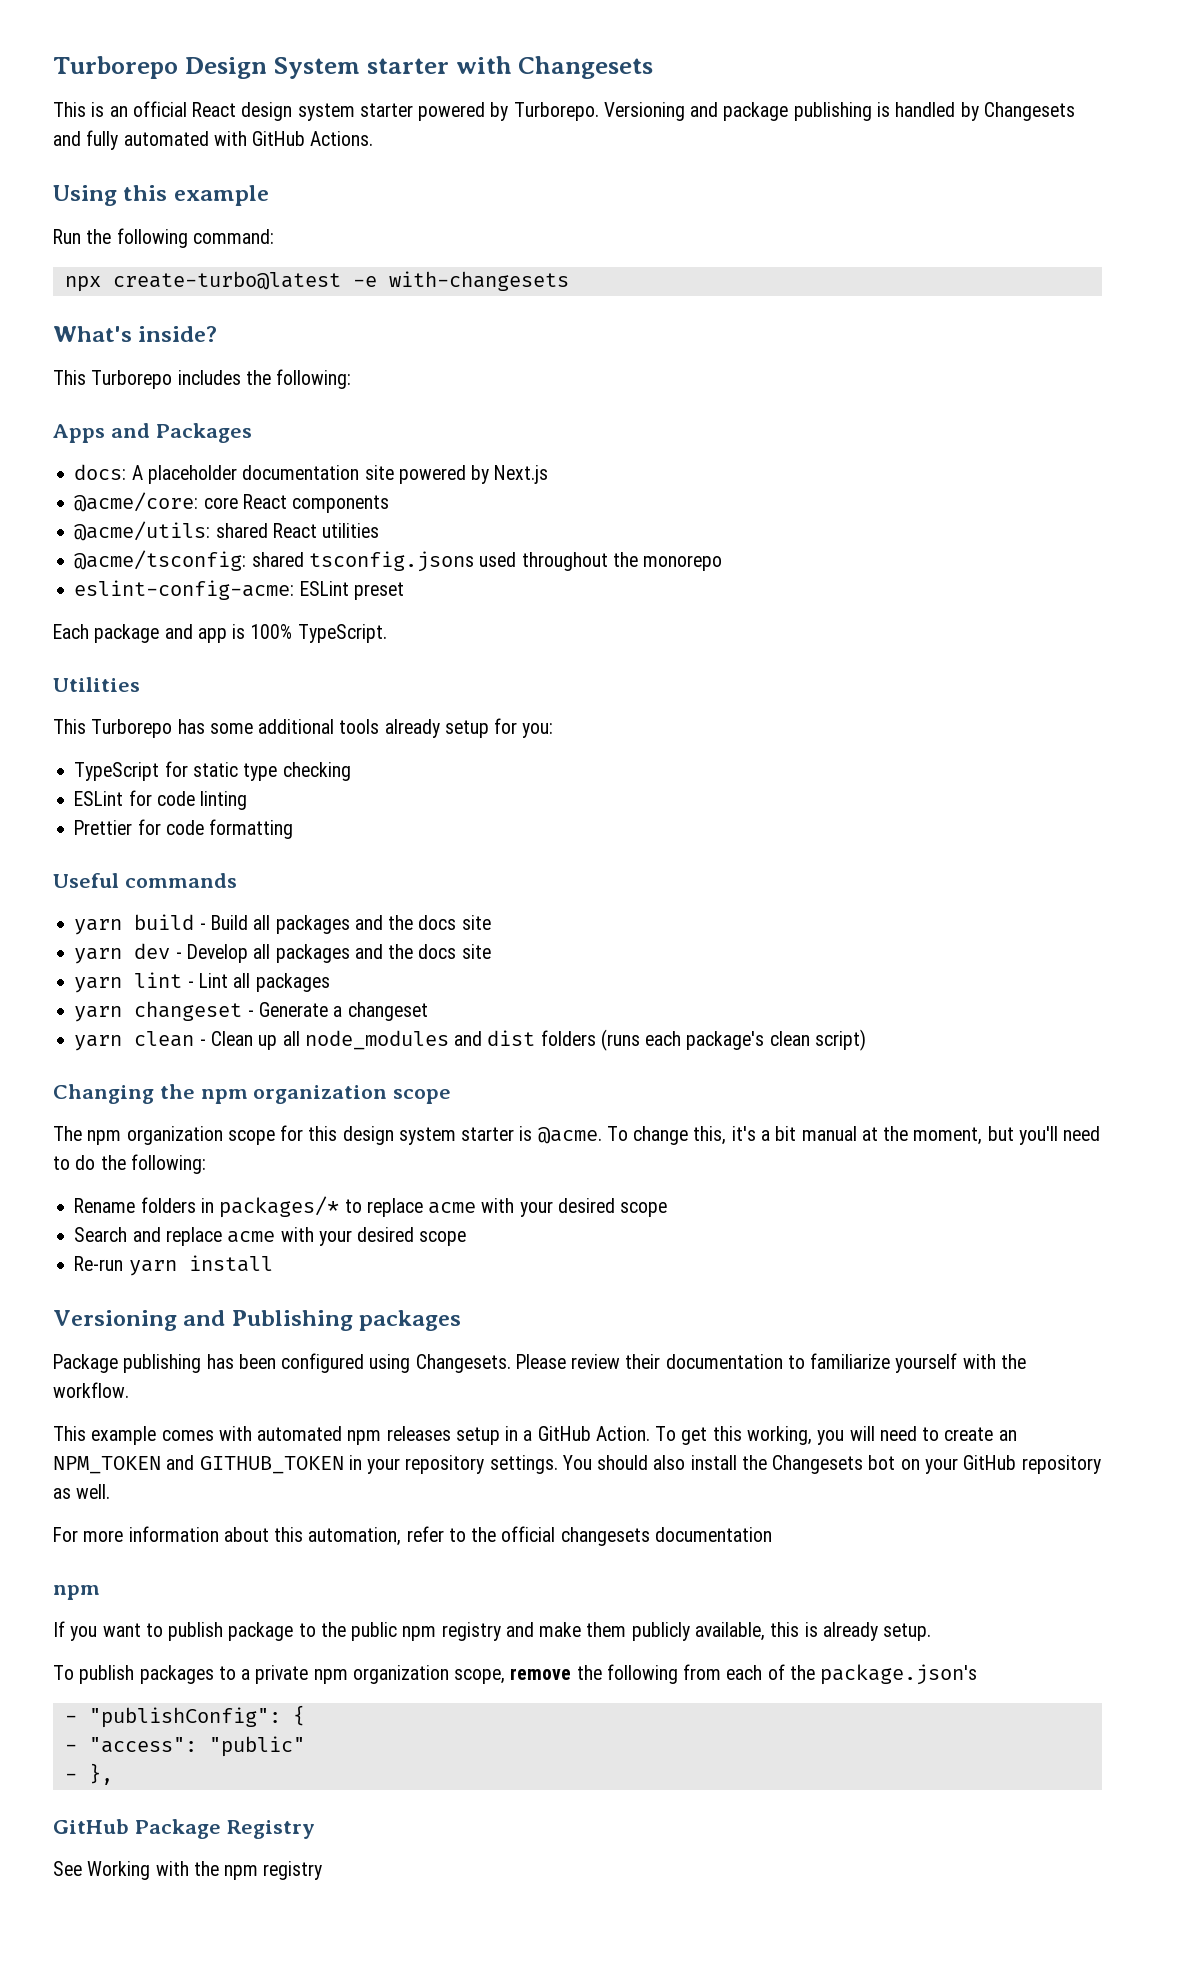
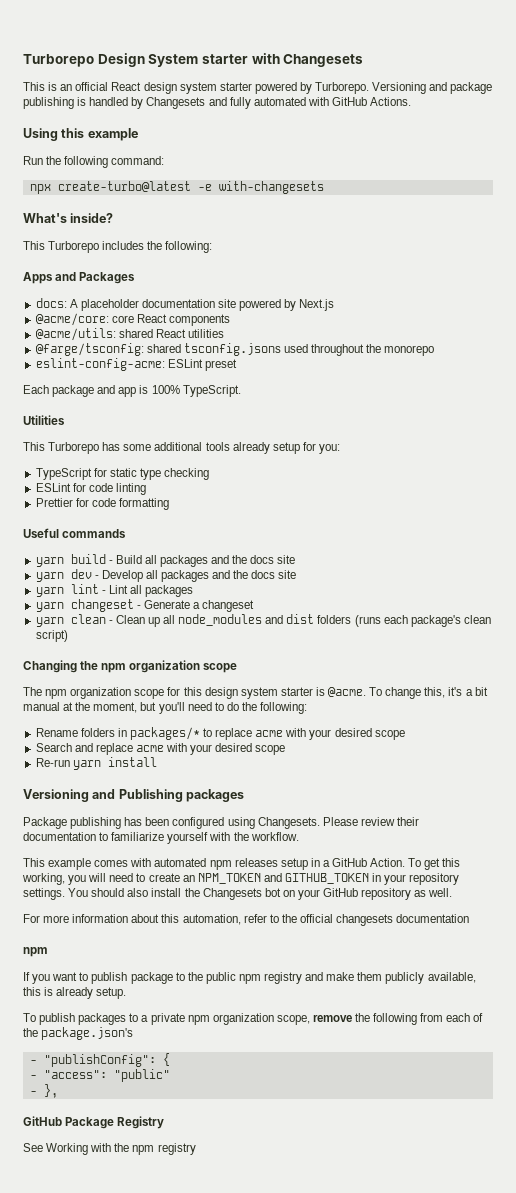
[74,550,247,571] @acme/tsconfig: -> [35,343,144,356] @farge/tsconfig:

